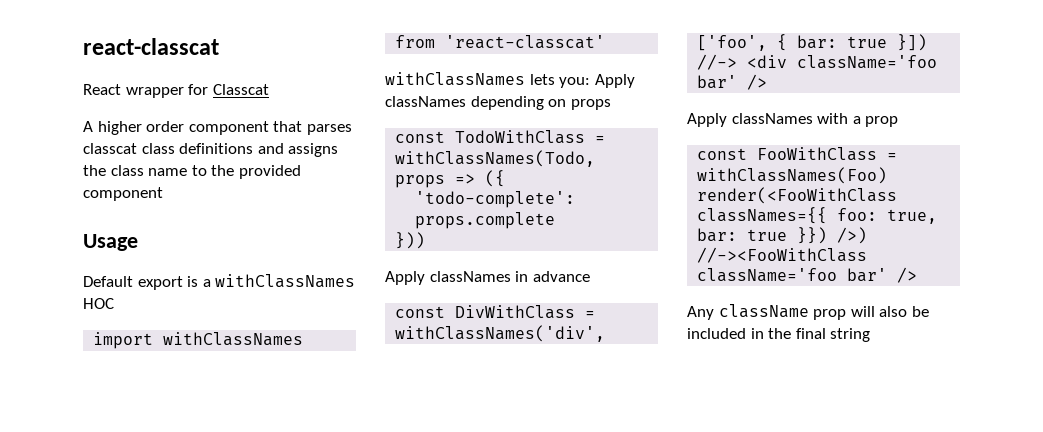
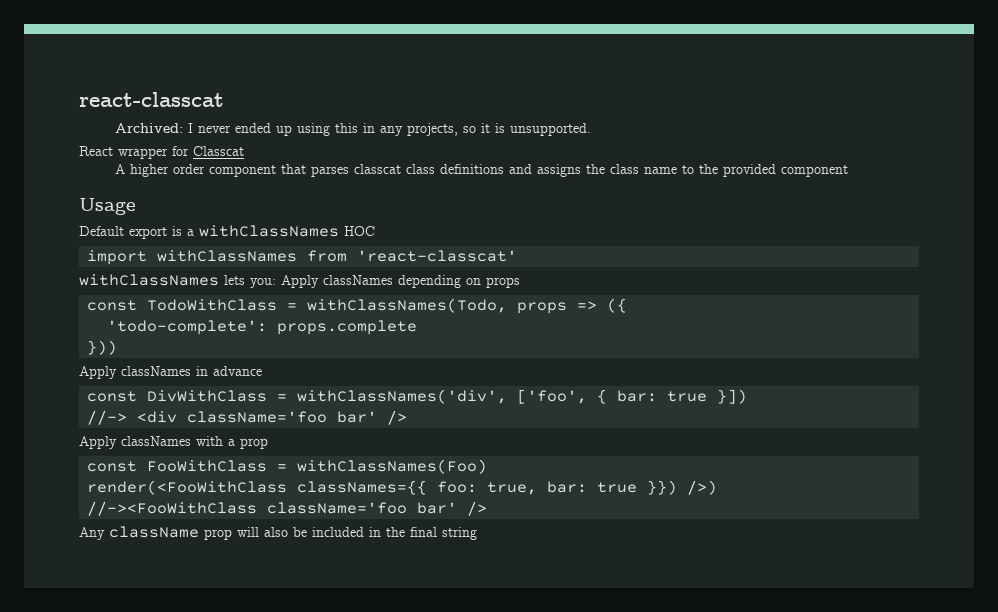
(219, 46) none -> [115,123,592,136] // Archived: I never ended up using this in any projects, so it is unsupported.

